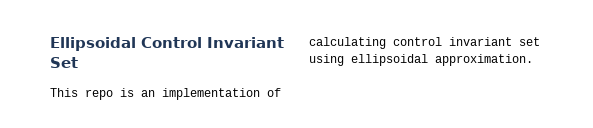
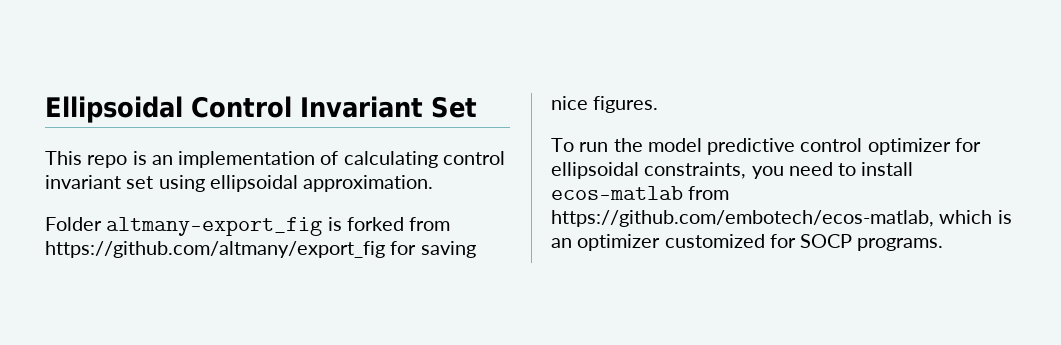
(533, 60) none -> [45,217,451,236] [45,241,476,258] [551,96,659,113] [551,138,981,155] [551,162,914,179] [551,186,730,200] [551,210,1012,227] [551,234,944,251] // Folder altmany-export_fig is forked from https://github.com/altmany/export_fig for saving nice figures. // To run the model predictive control optimizer for ellipsoidal constraints, you need to install ecos-matlab from https://github.com/embotech/ecos-matlab, which is an optimizer customized for SOCP programs.

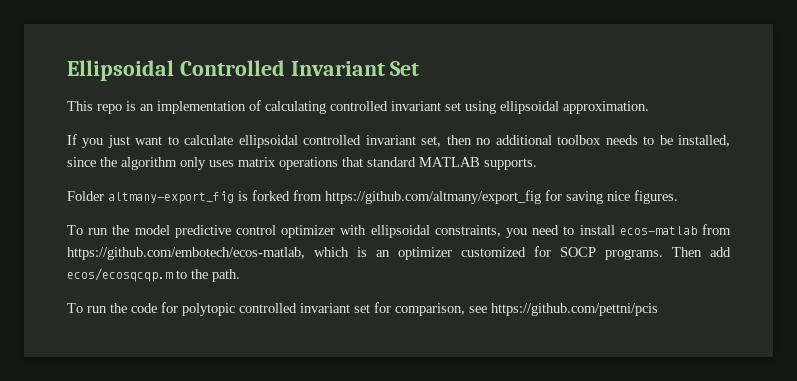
[191,96,292,118] Control -> [179,60,285,76] Controlled
[442,151,505,165] control -> [330,101,388,111] controlled
(434, 183) none -> [67,134,731,148] [67,157,537,170] // If you just want to calculate ellipsoidal controlled invariant set, then no additional toolbox needs to be installed, since the algorithm only uses matrix operations that standard MATLAB supports.
[954,138,981,152] for -> [340,225,367,235] with
(944, 244) none -> [672,247,731,257] [67,268,240,282] [67,302,658,316] Then add ecos/ecosqcqp.m to the path. // To run the code for polytopic controlled invariant set for comparison, see https://github.com/pettni/pcis

